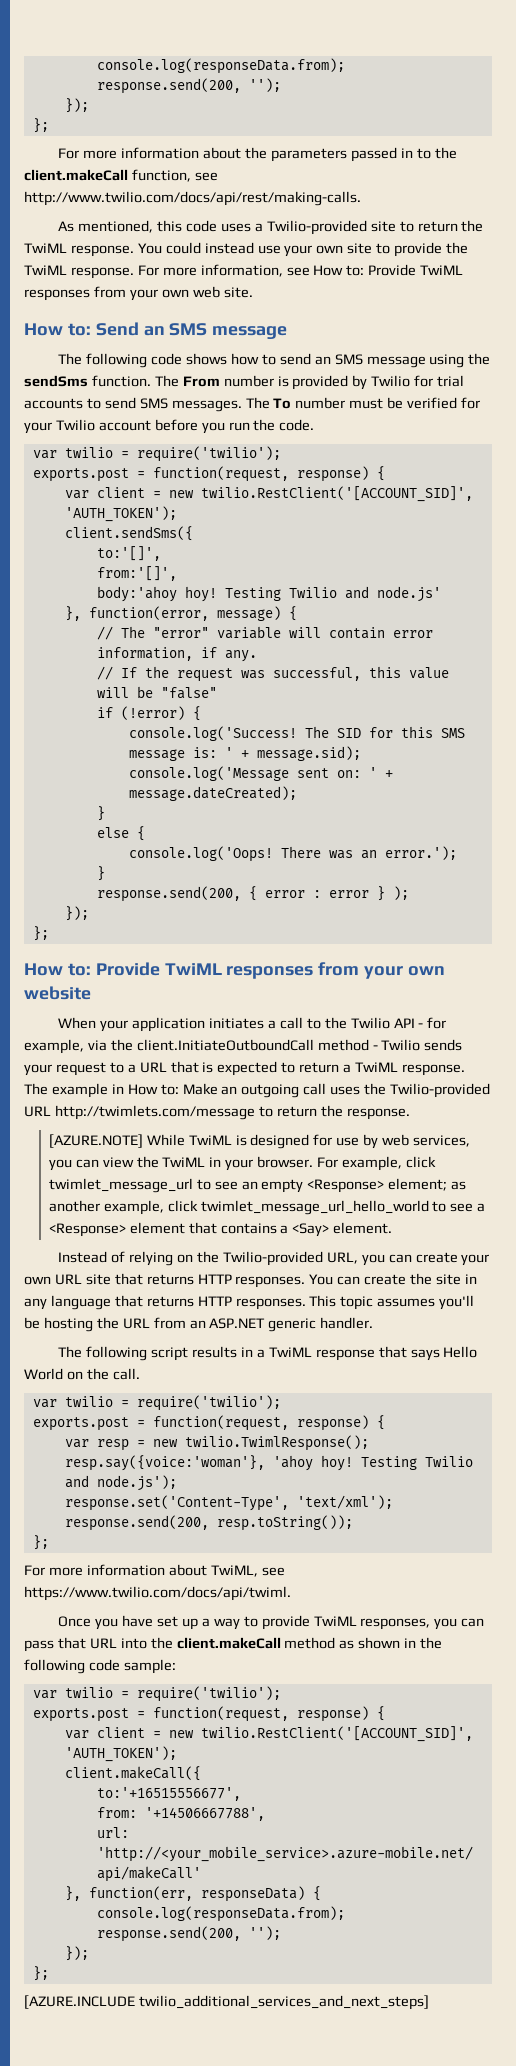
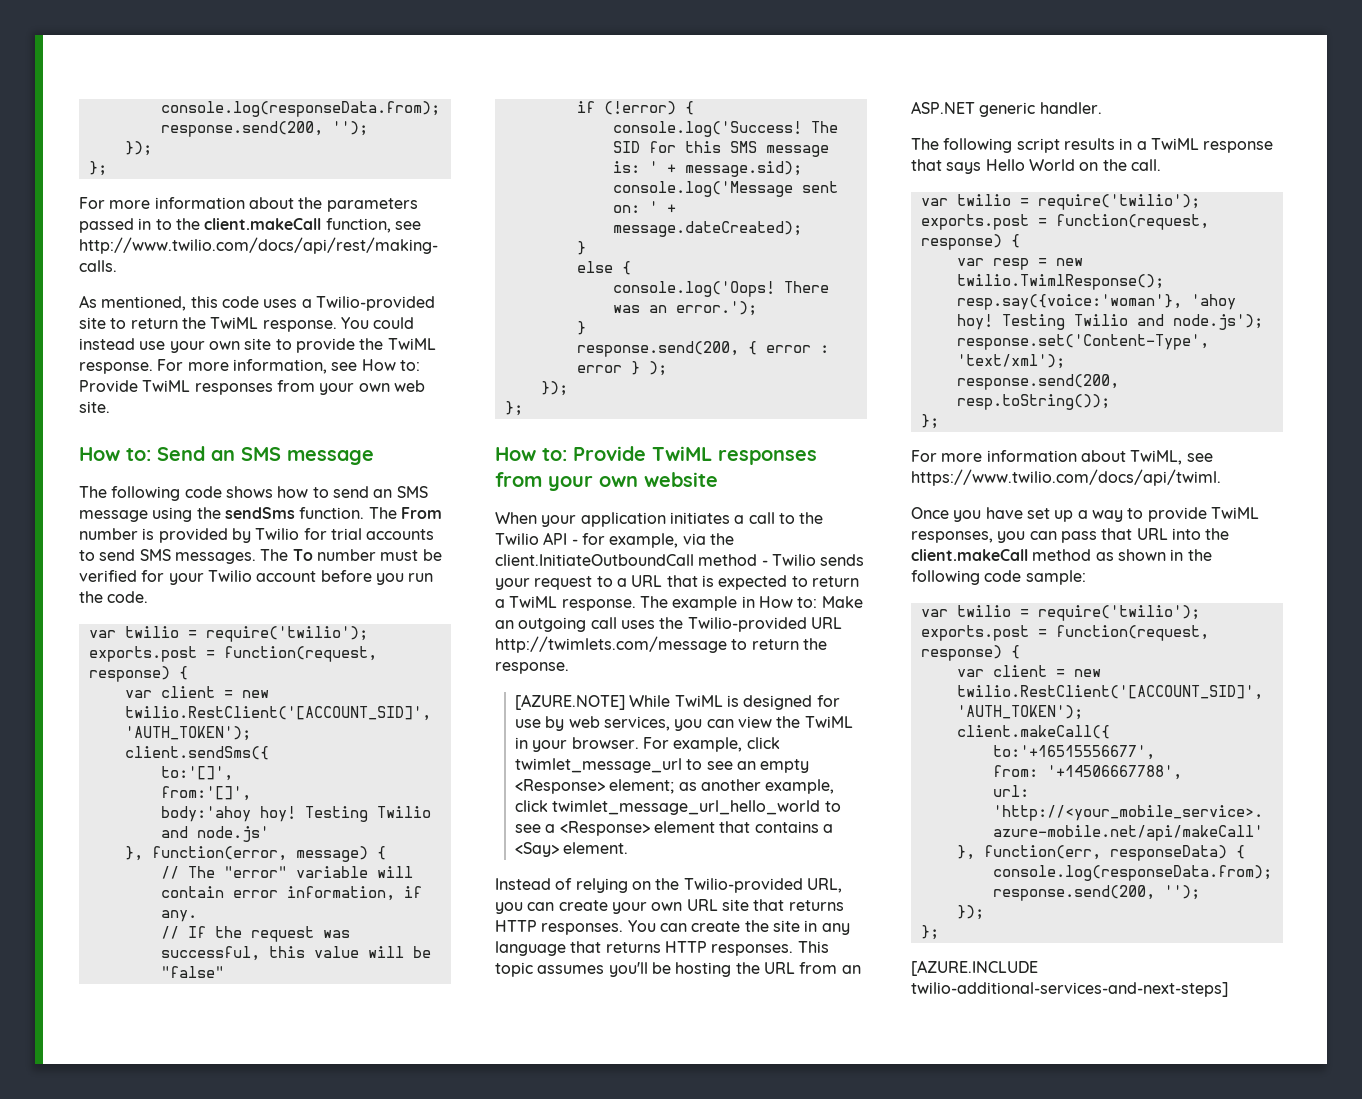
[138,1995,429,2010] twilio_additional_services_and_next_steps] -> [911,982,1228,997] twilio-additional-services-and-next-steps]

